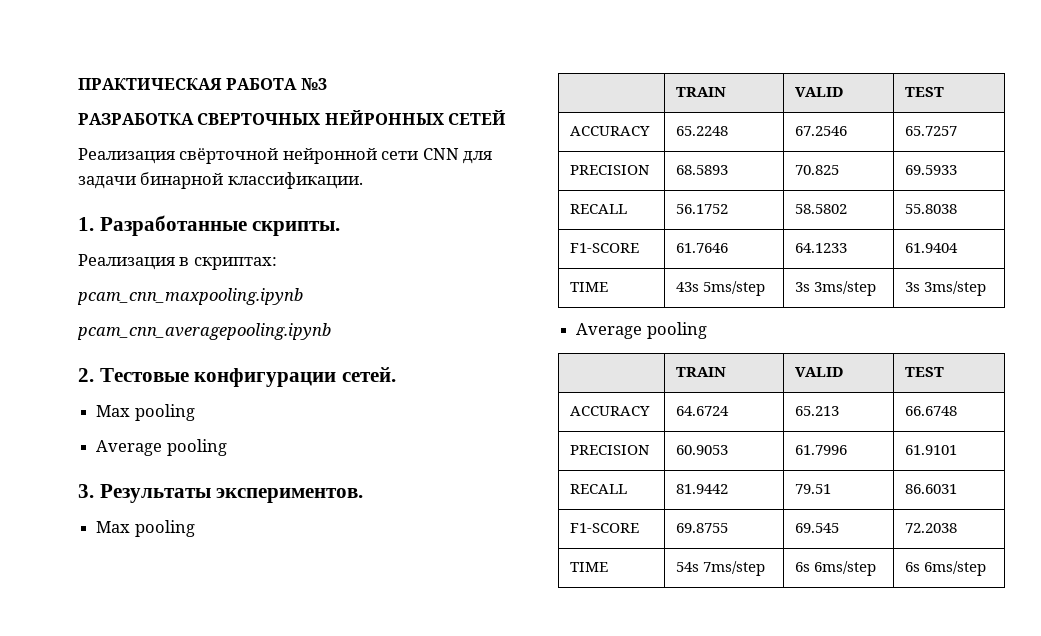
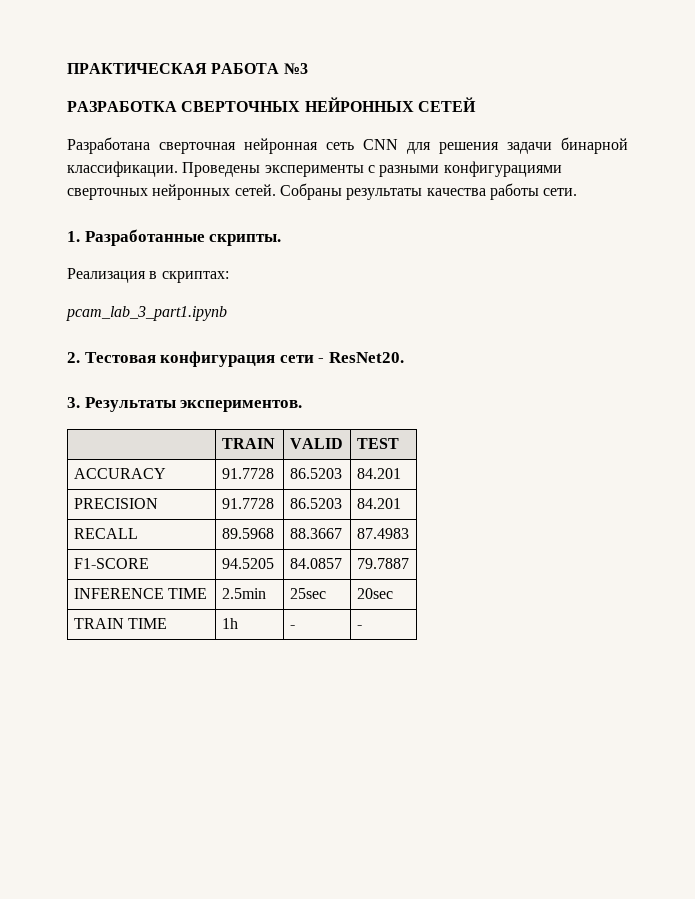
[78,148,419,164] Реализация свёрточной нейронной сети -> [67,137,354,154] Разработана сверточная нейронная сеть
(493, 157) none -> [439,142,499,154] решения
(363, 180) none -> [182,161,562,177] [67,183,578,200] Проведены эксперименты с разными конфигурациями сверточных нейронных сетей. Собраны результаты качества работы сети.
[77,288,303,305] [77,323,331,340] pcam_cnn_maxpooling.ipynb // pcam_cnn_averagepooling.ipynb -> [66,306,227,321] pcam_lab_3_part1.ipynb
[99,367,397,387] [96,404,195,421] [96,439,227,456] Тестовые конфигурации сетей. // Max pooling // Average pooling -> [84,351,404,367] Тестовая конфигурация сети - ResNet20.
[96,520,195,537] [676,87,727,97] [795,87,845,97] [905,87,945,97] [570,126,651,136] [676,126,729,136] [795,126,848,136] [905,126,958,136] [570,165,651,175] [676,165,729,175] [795,165,840,175] [905,165,958,175] [570,204,628,214] [676,204,729,214] [795,204,848,214] [905,204,958,214] [570,243,640,253] [676,243,729,253] [795,243,848,253] [905,243,959,253] [570,282,609,292] [676,281,766,296] [795,281,877,296] [905,281,987,296] [576,322,707,339] [676,367,727,377] [795,367,845,377] [905,367,945,377] [570,406,651,416] [676,406,730,416] [795,406,840,416] [905,406,958,416] [570,445,651,455] [676,445,729,455] [795,445,848,455] [905,445,958,455] [570,484,628,494] [676,484,729,494] [795,484,832,494] [905,484,958,494] [570,523,640,533] [676,523,729,533] [795,523,840,533] [905,523,958,533] [570,562,609,572] [676,561,766,576] [795,561,877,576] [905,561,987,576] // Max pooling // | TRAIN | VALID | TEST // ACCURACY | 65.2248 | 67.2546 | 65.7257 // PRECISION | 68.5893 | 70.825 | 69.5933 // RECALL | 56.1752 | 58.5802 | 55.8038 // F1-SCORE | 61.7646 | 64.1233 | 61.9404 // TIME | 43s 5ms/step | 3s 3ms/step | 3s 3ms/step // Average pooling // | TRAIN | VALID | TEST // ACCURACY | 64.6724 | 65.213 | 66.6748 // PRECISION | 60.9053 | 61.7996 | 61.9101 // RECALL | 81.9442 | 79.51 | 86.6031 // F1-SCORE | 69.8755 | 69.545 | 72.2038 // TIME | 54s 7ms/step | 6s 6ms/step | 6s 6ms/step -> [221,438,275,449] [289,438,343,449] [356,438,399,449] [73,468,166,479] [221,468,274,479] [289,468,342,479] [356,468,401,479] [73,498,158,509] [221,498,274,509] [289,498,342,509] [356,498,401,509] [73,528,138,539] [221,528,274,539] [289,528,342,539] [356,528,409,539] [73,558,149,569] [221,558,274,569] [289,558,342,569] [356,558,409,569] [73,588,207,599] [221,588,266,599] [289,588,326,599] [356,588,393,599] [73,618,167,629] [221,618,238,629] [289,625,295,629] [356,625,362,629] // | TRAIN | VALID | TEST // ACCURACY | 91.7728 | 86.5203 | 84.201 // PRECISION | 91.7728 | 86.5203 | 84.201 // RECALL | 89.5968 | 88.3667 | 87.4983 // F1-SCORE | 94.5205 | 84.0857 | 79.7887 // INFERENCE TIME | 2.5min | 25sec | 20sec // TRAIN TIME | 1h | - | -

